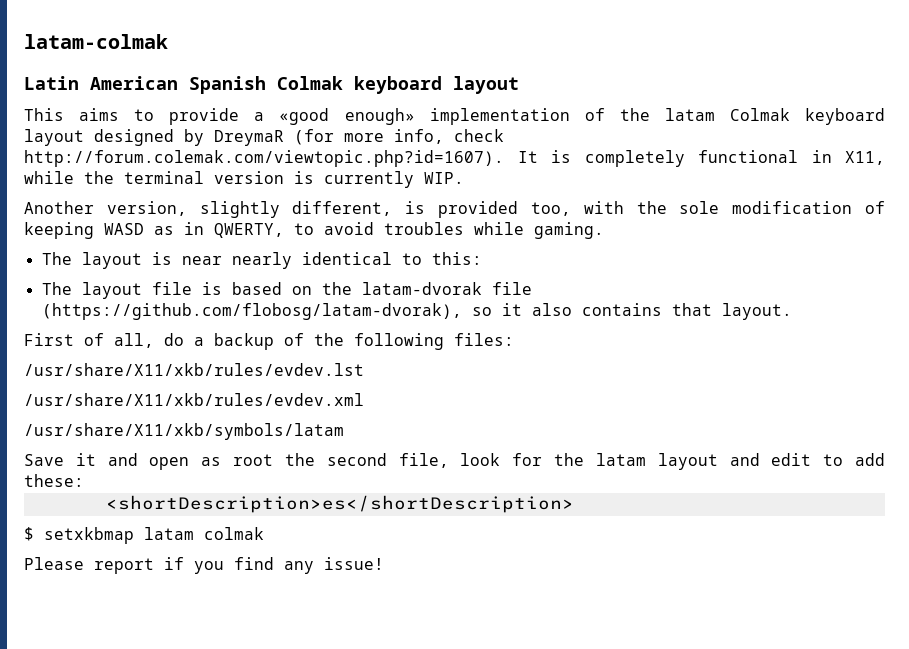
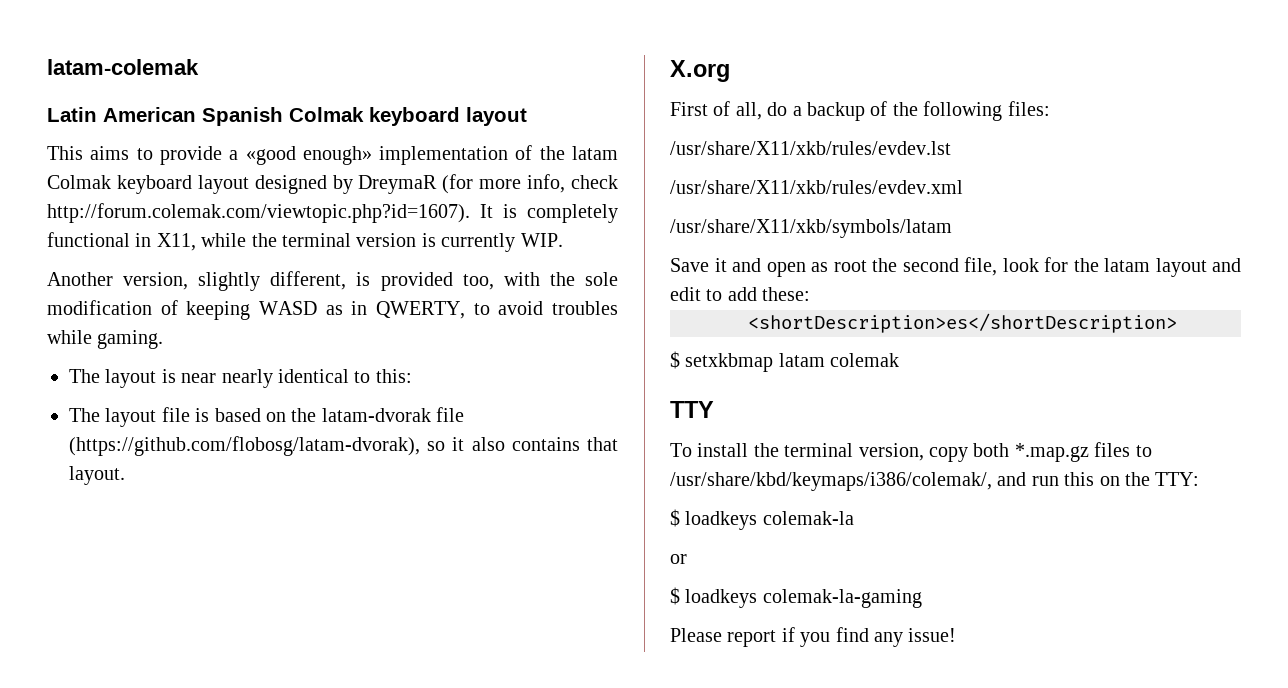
[24,34,168,49] latam-colmak -> [47,59,199,75] latam-colemak
(792, 311) none -> [670,60,730,82] // X.org
[204,527,264,540] colmak -> [830,353,900,367] [670,401,714,418] [670,442,1152,462] [670,472,1200,491] [670,509,854,530] [670,554,687,564] [670,587,922,608] colemak // TTY // To install the terminal version, copy both *.map.gz files to /usr/share/kbd/keymaps/i386/colemak/, and run this on the TTY: // $ loadkeys colemak-la // or // $ loadkeys colemak-la-gaming

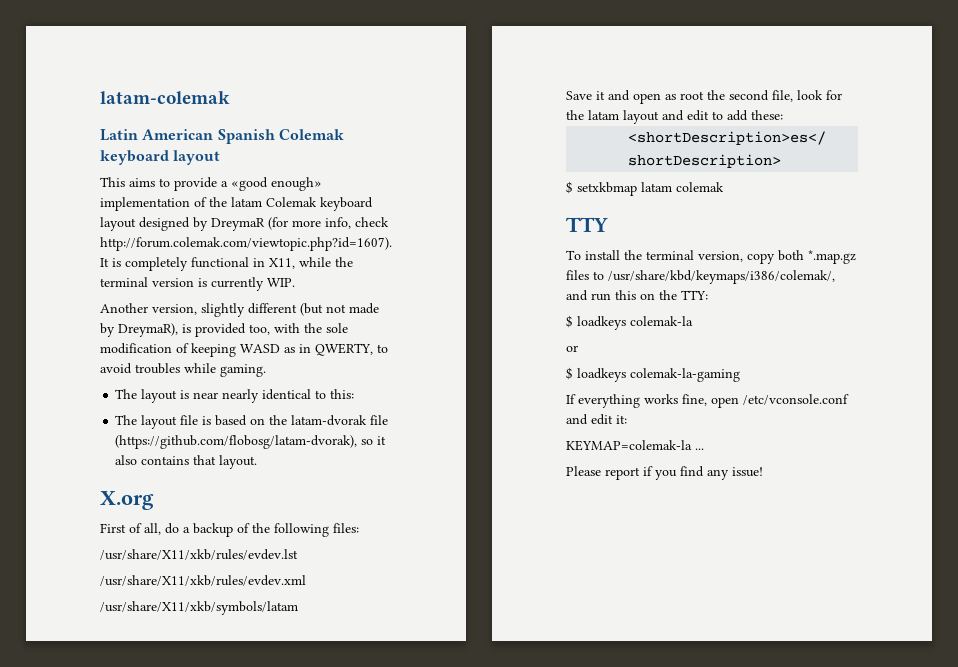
[289,107,364,122] Colmak -> [278,129,344,140] Colemak
[47,175,111,189] Colmak -> [266,197,317,207] Colemak
[270,271,347,290] different, -> [248,303,379,316] [100,323,178,337] different (but not made by DreymaR),
(922, 598) none -> [566,394,849,408] [566,414,627,425] [566,440,704,451] // If everything works fine, open /etc/vconsole.conf and edit it: // KEYMAP=colemak-la ...

